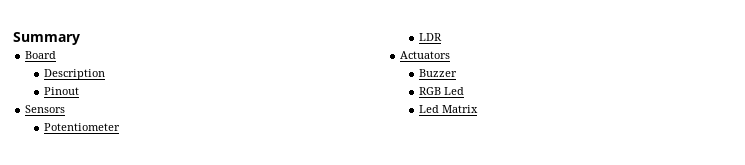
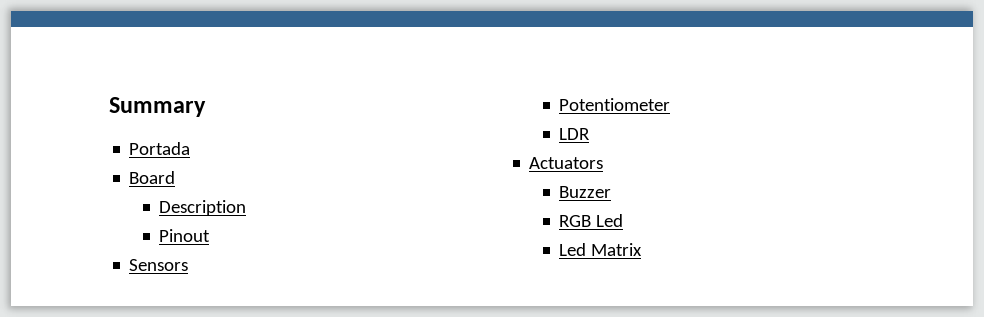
(80, 38) none -> [129,142,191,155] // Portada

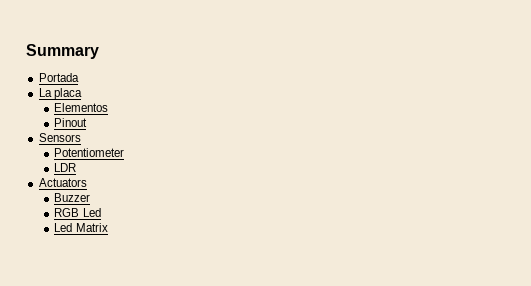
[129,171,176,184] [159,200,247,216] Board // Description -> [38,88,82,100] [54,103,109,112] La placa // Elementos

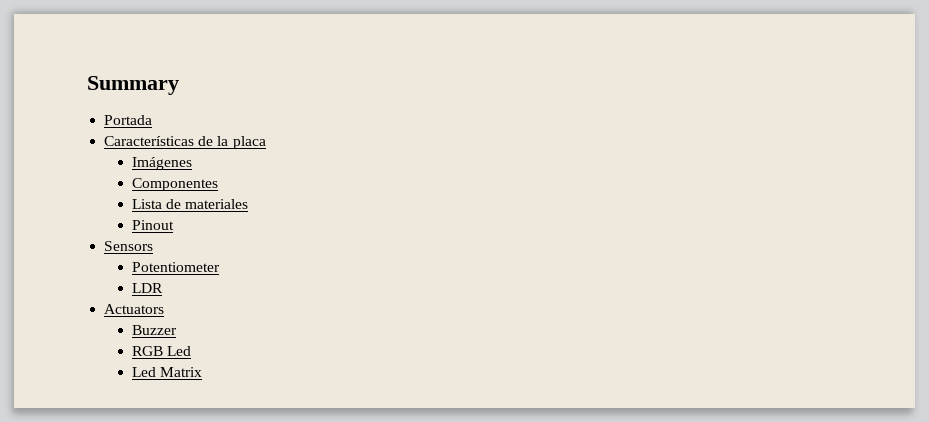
[38,88,82,100] [54,103,109,112] La placa // Elementos -> [104,136,266,149] [132,157,193,170] [132,178,219,191] [132,199,249,209] Características de la placa // Imágenes // Componentes // Lista de materiales

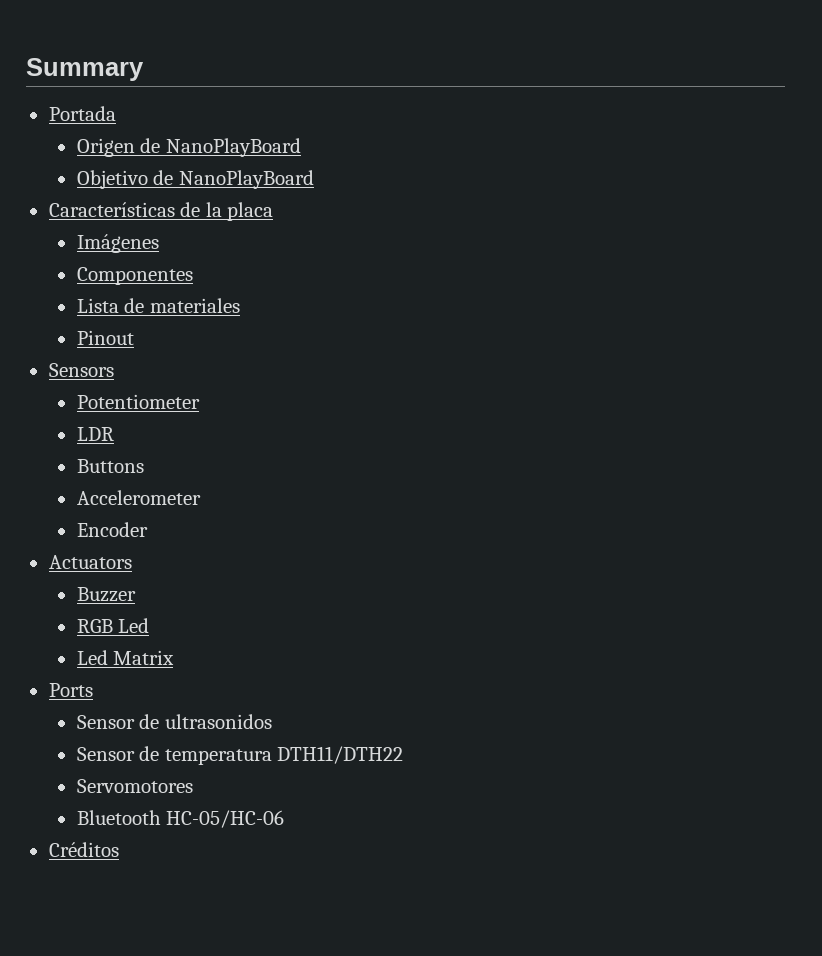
(153, 120) none -> [76,138,301,157] [76,170,314,189] // Origen de NanoPlayBoard // Objetivo de NanoPlayBoard
(164, 288) none -> [76,459,144,473] [76,490,201,505] [76,522,148,537] // Buttons // Accelerometer // Encoder
(203, 372) none -> [48,683,93,697] [76,714,272,729] [76,746,404,765] [76,779,193,793] [76,810,285,828] [48,842,119,857] // Ports // Sensor de ultrasonidos // Sensor de temperatura DTH11/DTH22 // Servomotores // Bluetooth HC-05/HC-06 // Créditos

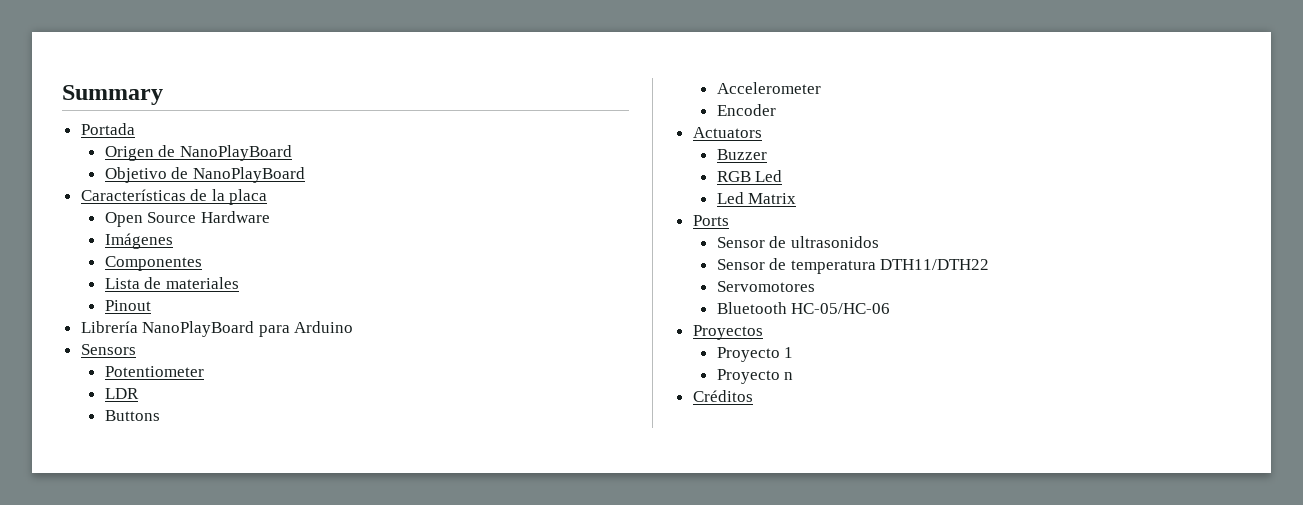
(274, 211) none -> [104,211,270,227] // Open Source Hardware
(134, 337) none -> [80,321,354,337] // Librería NanoPlayBoard para Arduino
(285, 819) none -> [692,325,763,340] [716,347,794,362] [716,369,794,384] // Proyectos // Proyecto 1 // Proyecto n

